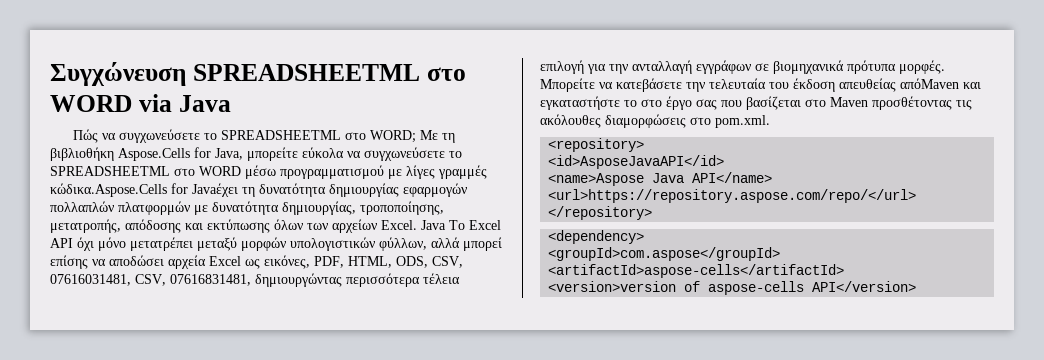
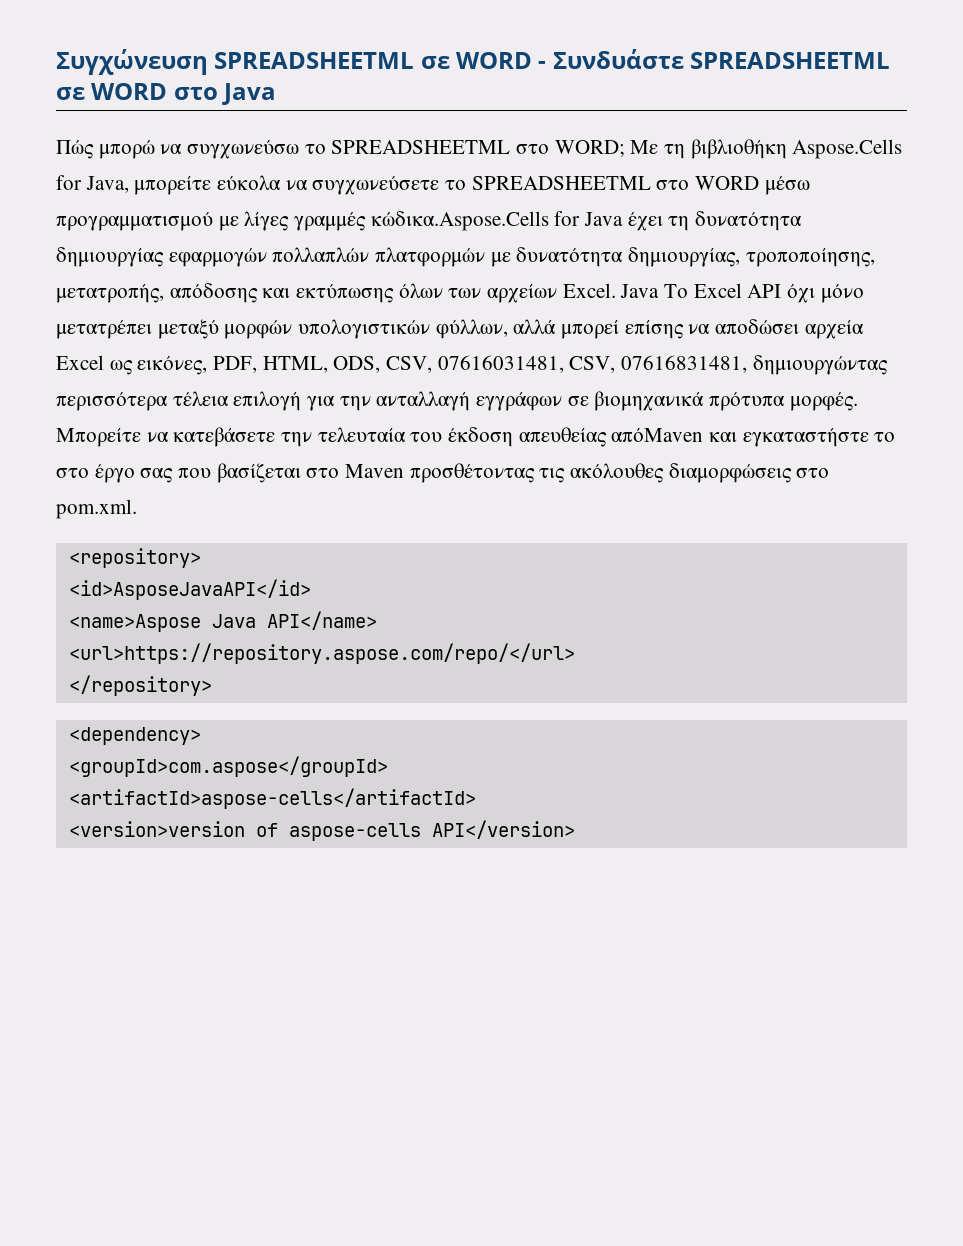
[426,67,466,81] [50,94,172,112] στο WORD via -> [420,49,891,69] [56,83,218,100] σε WORD - Συνδυάστε SPREADSHEETML σε WORD στο
[101,129,200,143] να συγχωνεύσετε -> [98,140,300,159] μπορώ να συγχωνεύσω
[192,183,238,197] Javaέχει -> [584,212,663,231] Java έχει

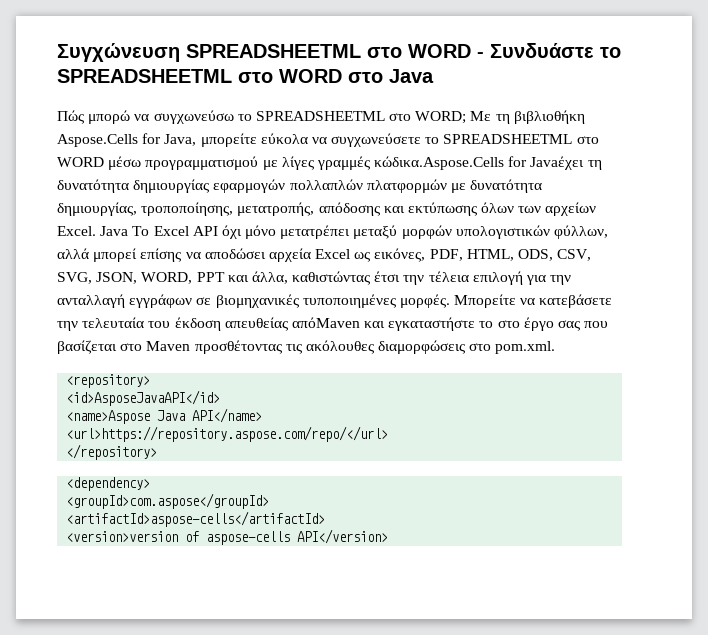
[420,56,450,69] σε -> [367,47,402,58] στο
[690,52,891,69] [56,87,85,100] SPREADSHEETML σε -> [600,47,621,58] [57,69,273,83] το SPREADSHEETML στο
[584,212,663,231] Java έχει -> [530,156,585,170] Javaέχει
[437,355,888,375] [56,392,168,411] 07616031481, CSV, 07616831481, δημιουργώντας περισσότερα -> [57,271,425,285] SVG, JSON, WORD, PPT και άλλα, καθιστώντας έτσι την
[594,391,786,411] βιομηχανικά πρότυπα -> [215,294,396,308] βιομηχανικές τυποποιημένες

